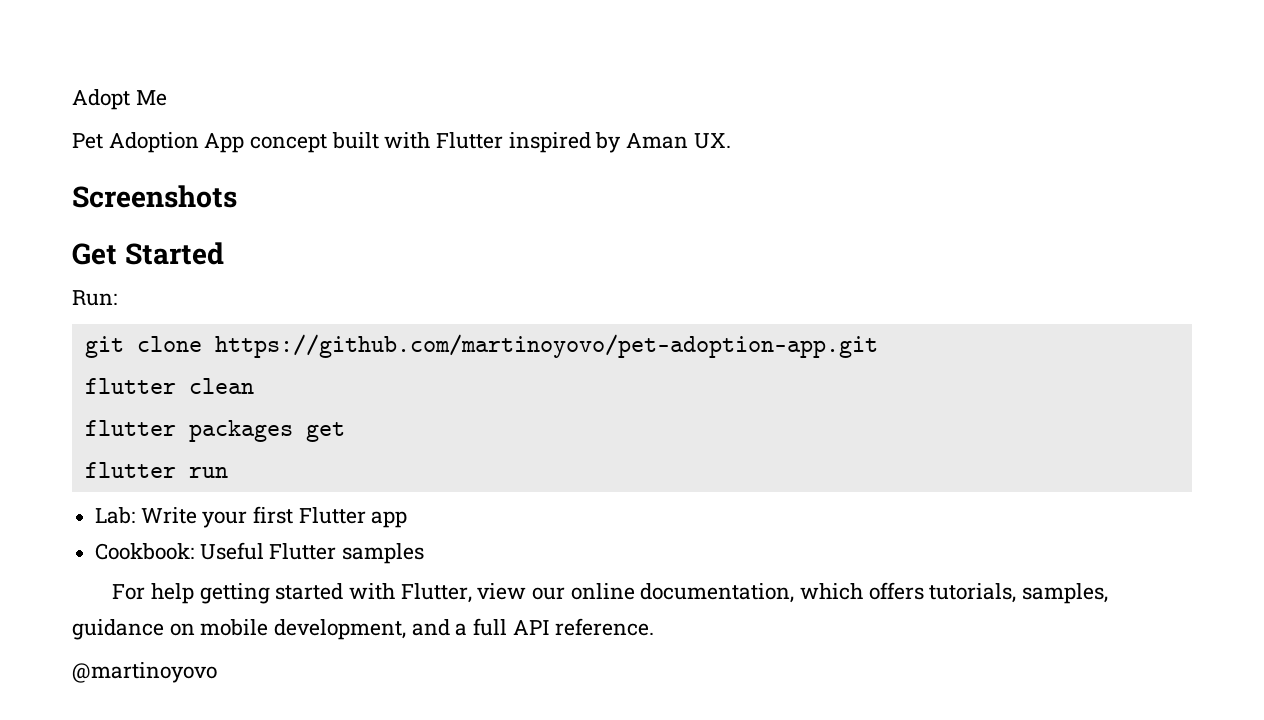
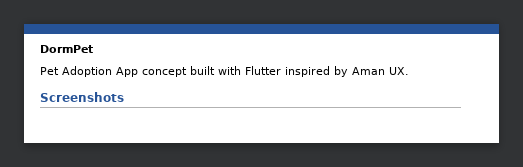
[72,89,167,110] Adopt Me -> [40,45,93,53] DormPet
[72,242,224,265] [72,290,117,306] [84,334,878,358] [84,378,254,394] [84,420,345,442] [84,462,228,478] [95,506,408,528] [95,542,425,564] [112,582,1109,604] [72,618,655,640] [72,662,217,683] // Get Started // Run: // git clone https://github.com/martinoyovo/pet-adoption-app.git // flutter clean // flutter packages get // flutter run // Lab: Write your first Flutter app // Cookbook: Useful Flutter samples // For help getting started with Flutter, view our online documentation, which offers tutorials, samples, guidance on mobile development, and a full API reference. // @martinoyovo -> (124, 97) none

